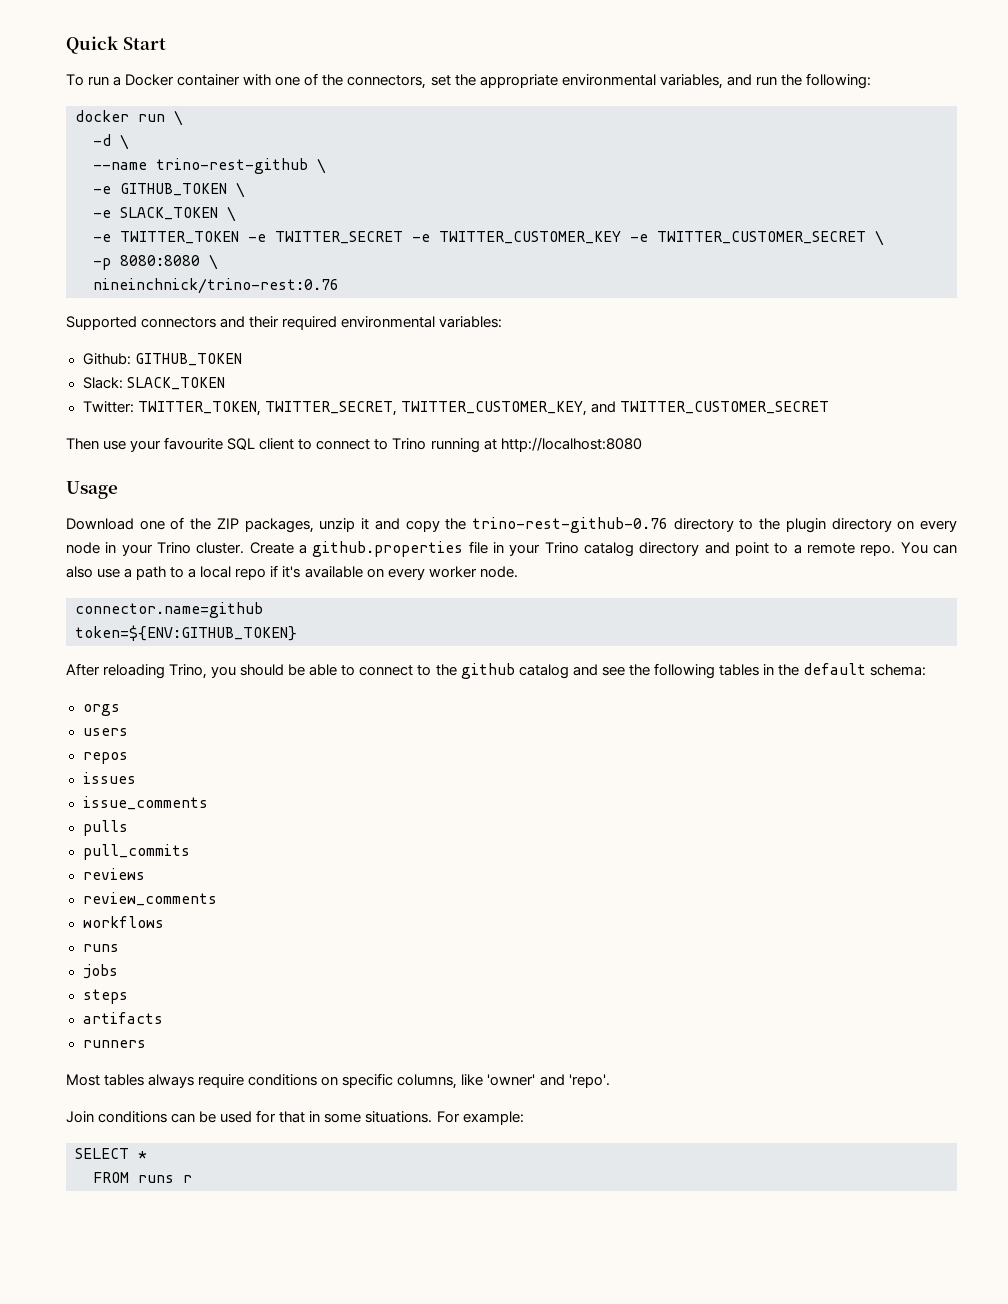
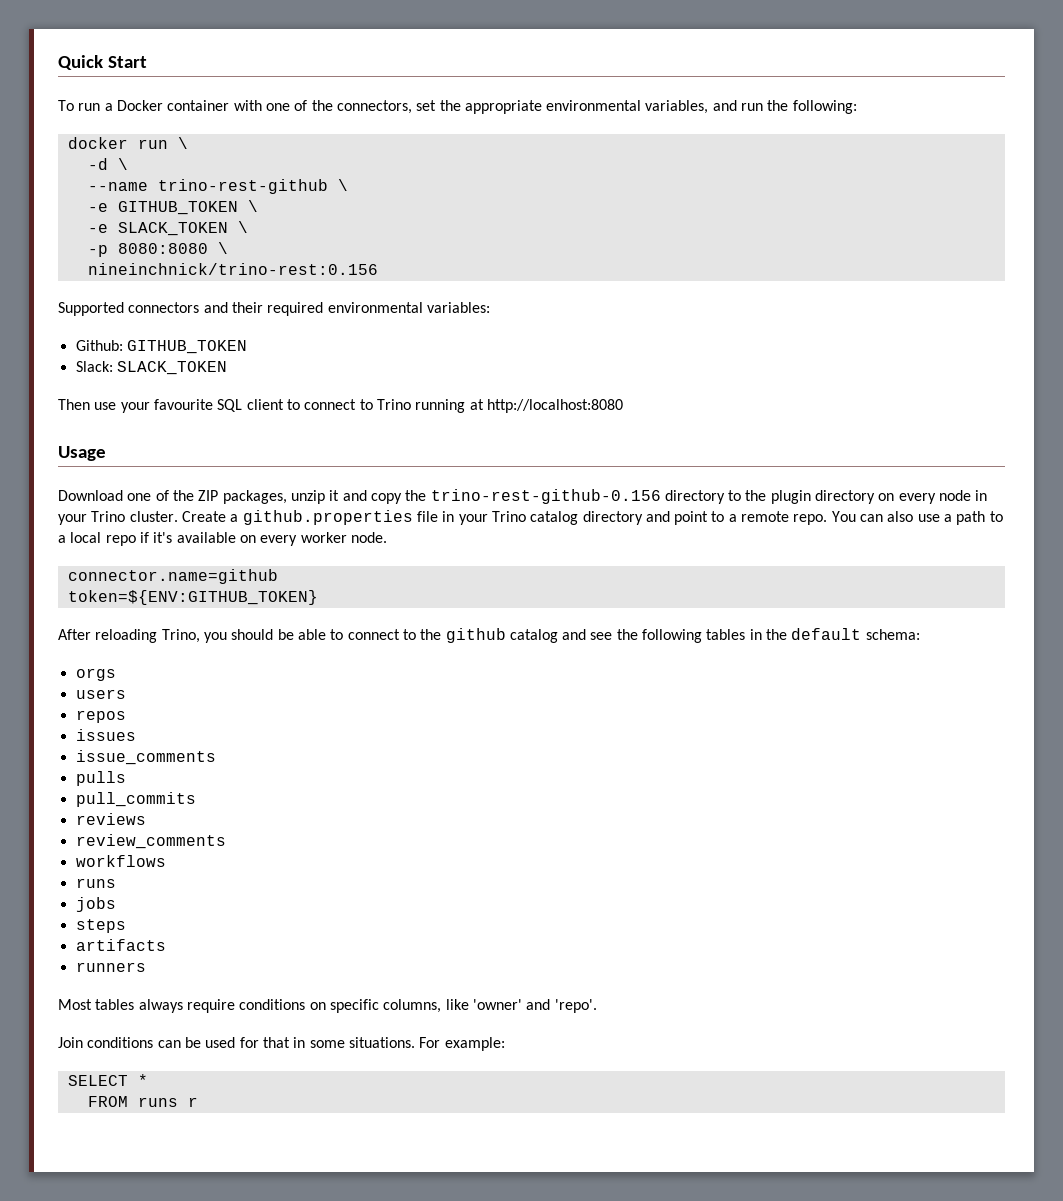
[93,230,884,246] // -e TWITTER_TOKEN -e TWITTER_SECRET -e TWITTER_CUSTOMER_KEY -e TWITTER_CUSTOMER_SECRET \ -> (248, 227) none
[93,278,339,294] nineinchnick/trino-rest:0.76 -> [87,263,378,275] nineinchnick/trino-rest:0.156
[82,401,829,416] // Twitter: TWITTER_TOKEN, TWITTER_SECRET, TWITTER_CUSTOMER_KEY, and TWITTER_CUSTOMER_SECRET -> (227, 368) none
[471,517,668,533] trino-rest-github-0.76 -> [430,489,661,504] trino-rest-github-0.156

